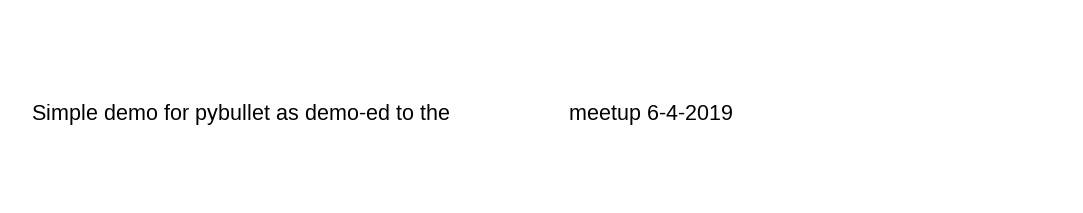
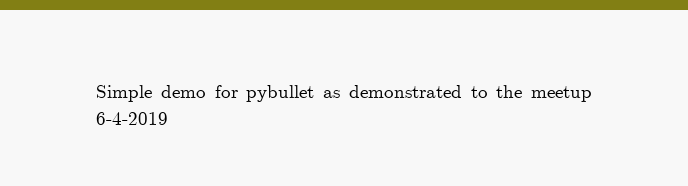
[305,104,390,120] demo-ed -> [348,85,462,98] demonstrated

